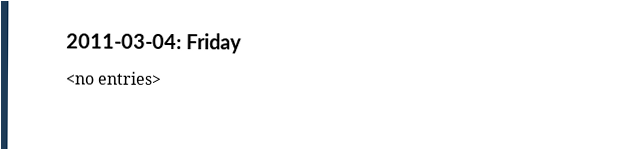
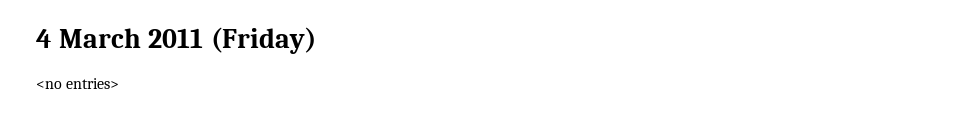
[66,33,243,54] 2011-03-04: Friday -> [36,27,316,54] 4 March 2011 (Friday)

